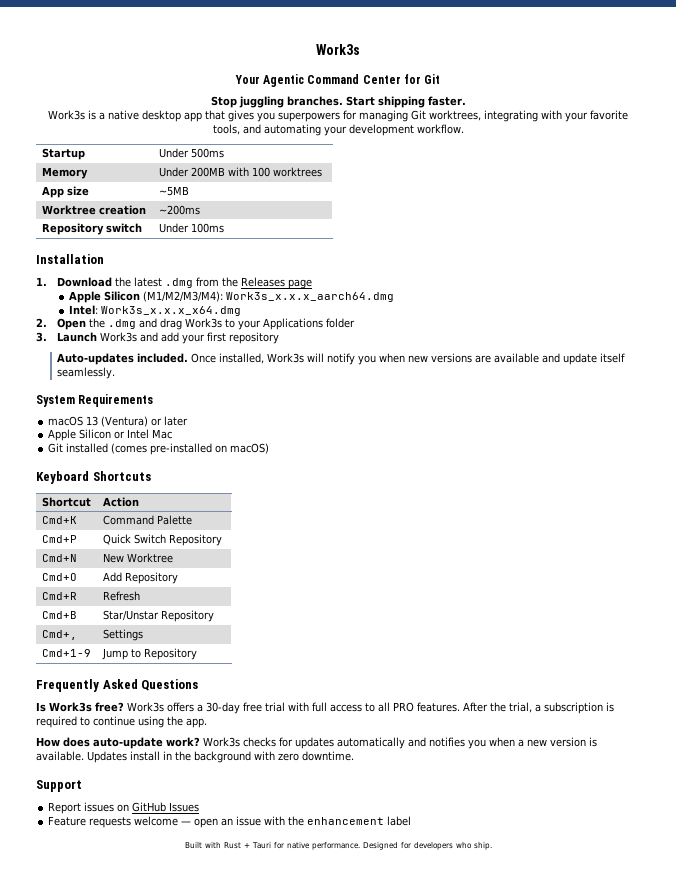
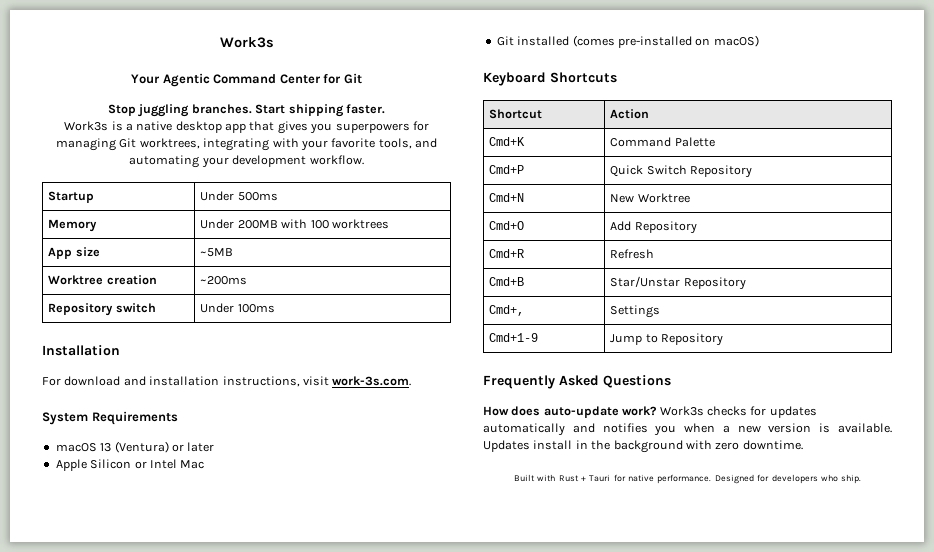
[36,277,313,289] [69,291,395,303] [69,305,242,316] [36,318,356,330] [36,332,280,344] [57,353,626,365] [57,367,116,379] 1. Download the latest .dmg from the Releases page // Apple Silicon (M1/M2/M3/M4): Work3s_x.x.x_aarch64.dmg // Intel: Work3s_x.x.x_x64.dmg // 2. Open the .dmg and drag Work3s to your Applications folder // 3. Launch Work3s and add your first repository // Auto-updates included. Once installed, Work3s will notify you when new versions are available and update itself seamlessly. -> [42,376,412,387] For download and installation instructions, visit work-3s.com.
[36,702,614,714] [36,716,207,728] // Is Work3s free? Work3s offers a 30-day free trial with full access to all PRO features. After the trial, a subscription is required to continue using the app. -> (671, 381) none
[36,780,82,792] [48,802,200,814] [48,816,412,828] // Support // Report issues on GitHub Issues // Feature requests welcome — open an issue with the enhancement label -> (803, 445) none

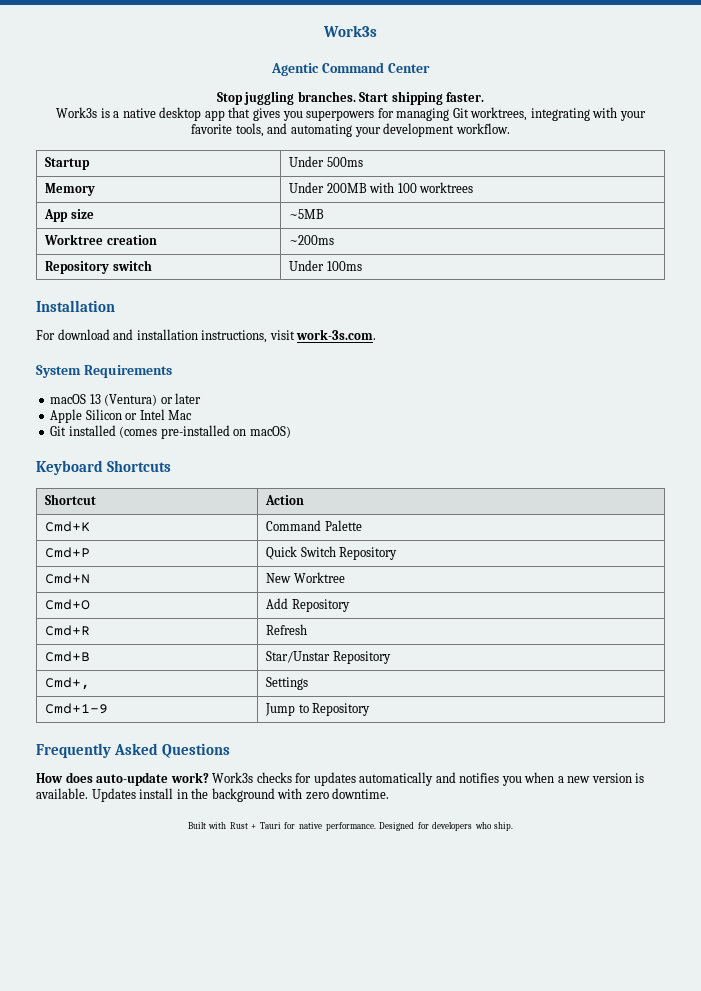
[131,74,161,84] Your -> (377, 31) none
[323,73,362,84] for Git -> (430, 68) none

